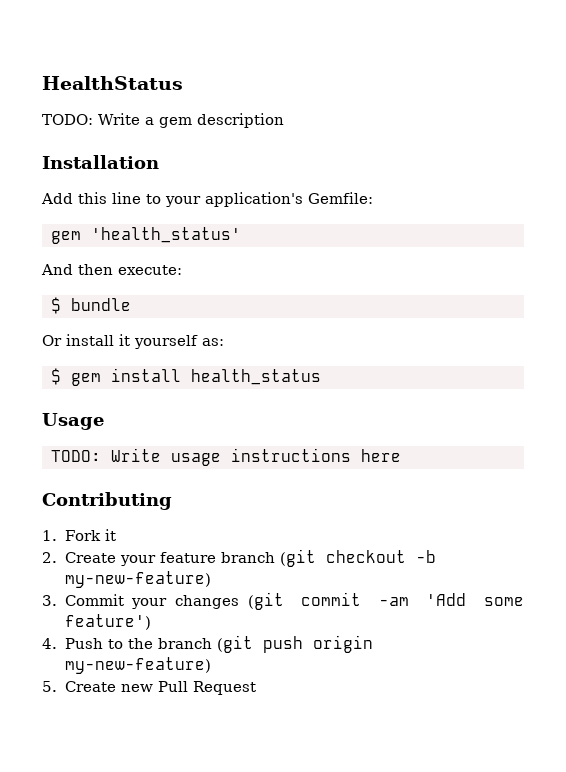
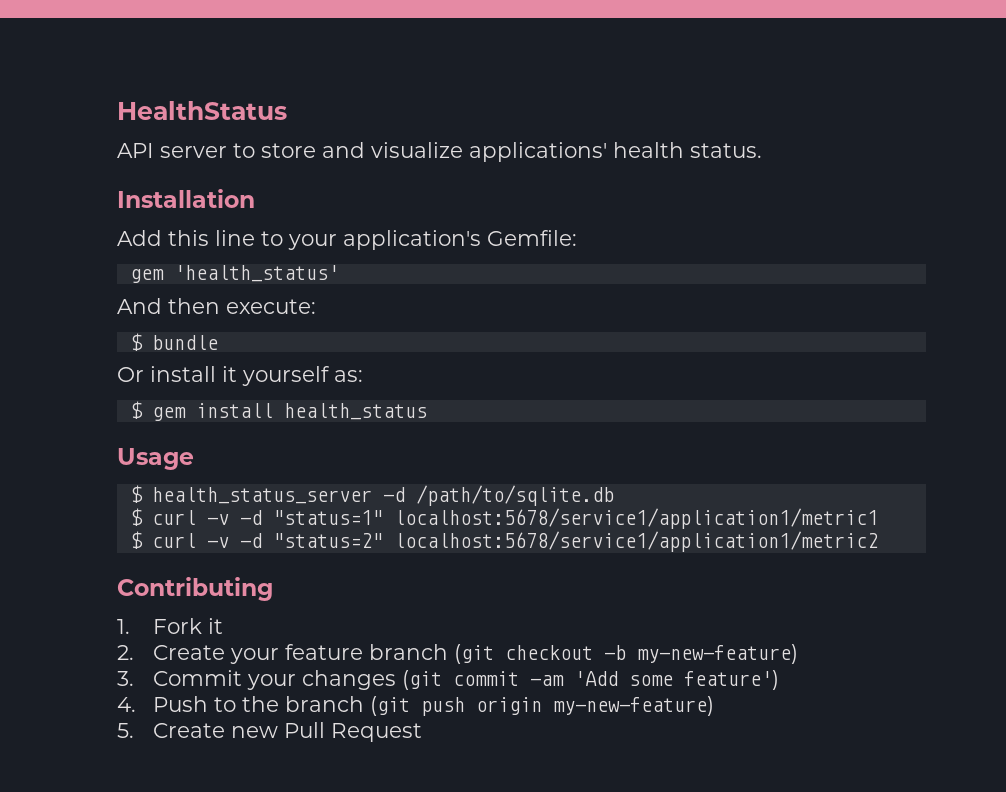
[42,113,284,128] TODO: Write a gem description -> [117,142,762,162] API server to store and visualize applications' health status.
[51,448,401,466] TODO: Write usage instructions here -> [129,485,614,506] [129,508,878,529] [129,531,878,552] $ health_status_server -d /path/to/sqlite.db // $ curl -v -d "status=1" localhost:5678/service1/application1/metric1 // $ curl -v -d "status=2" localhost:5678/service1/application1/metric2

